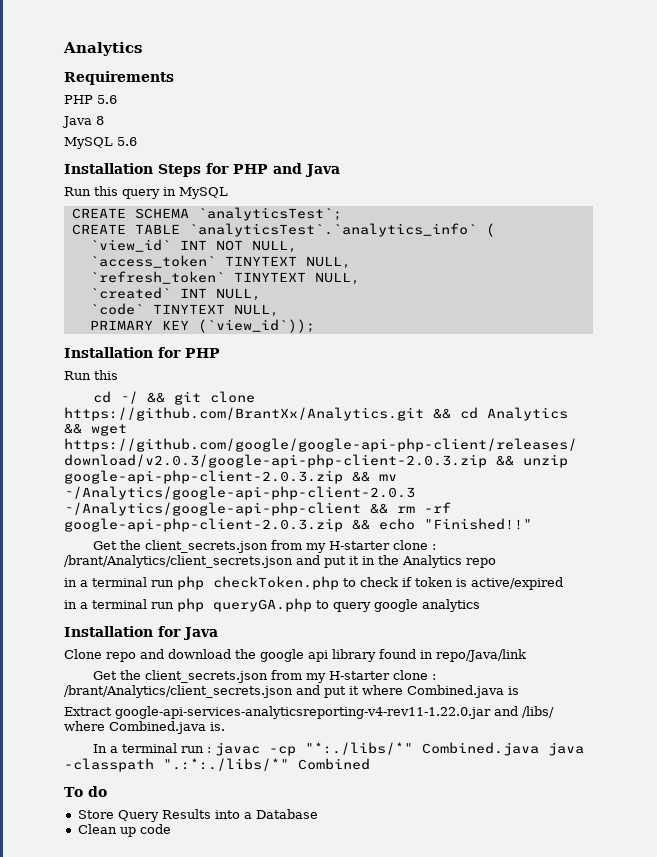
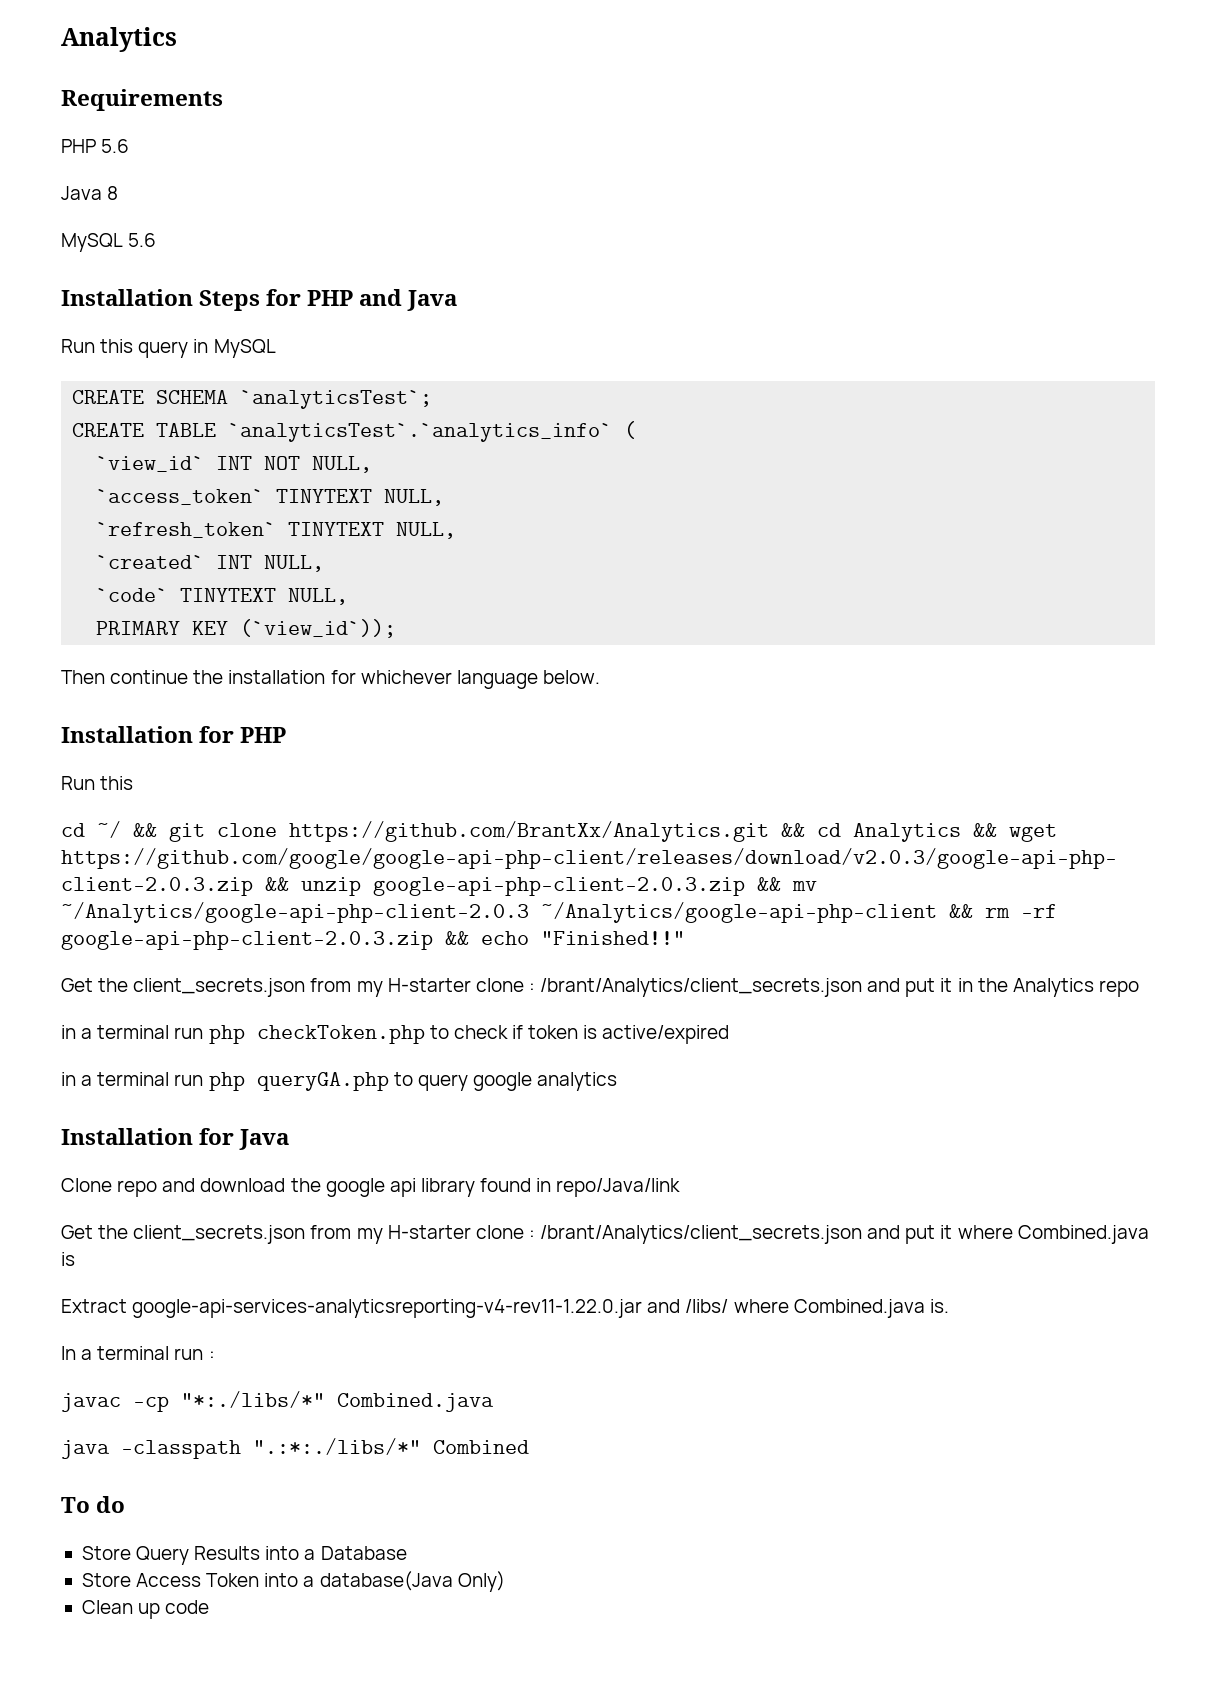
(315, 326) none -> [61,670,600,689] // Then continue the installation for whichever language below.
(211, 750) none -> (215, 1355) //
(539, 749) none -> (494, 1402) //
(318, 814) none -> [81,1571,505,1592] // Store Access Token into a database(Java Only)

